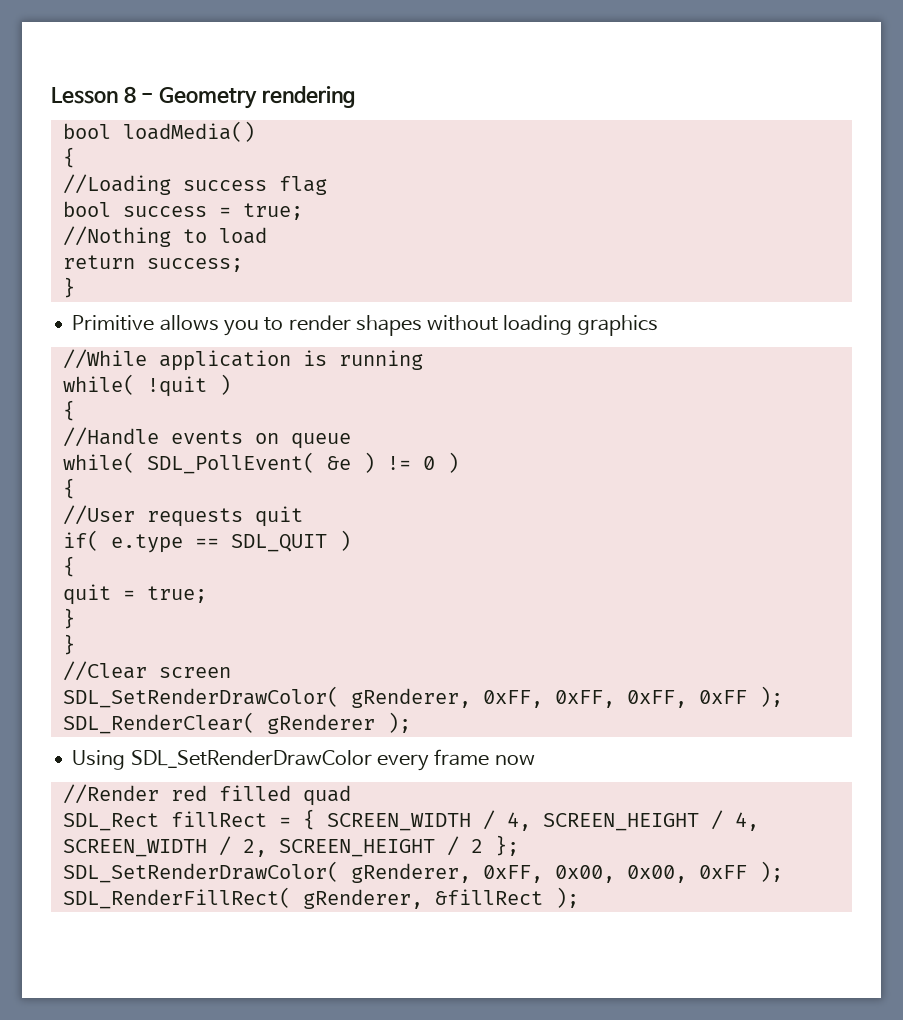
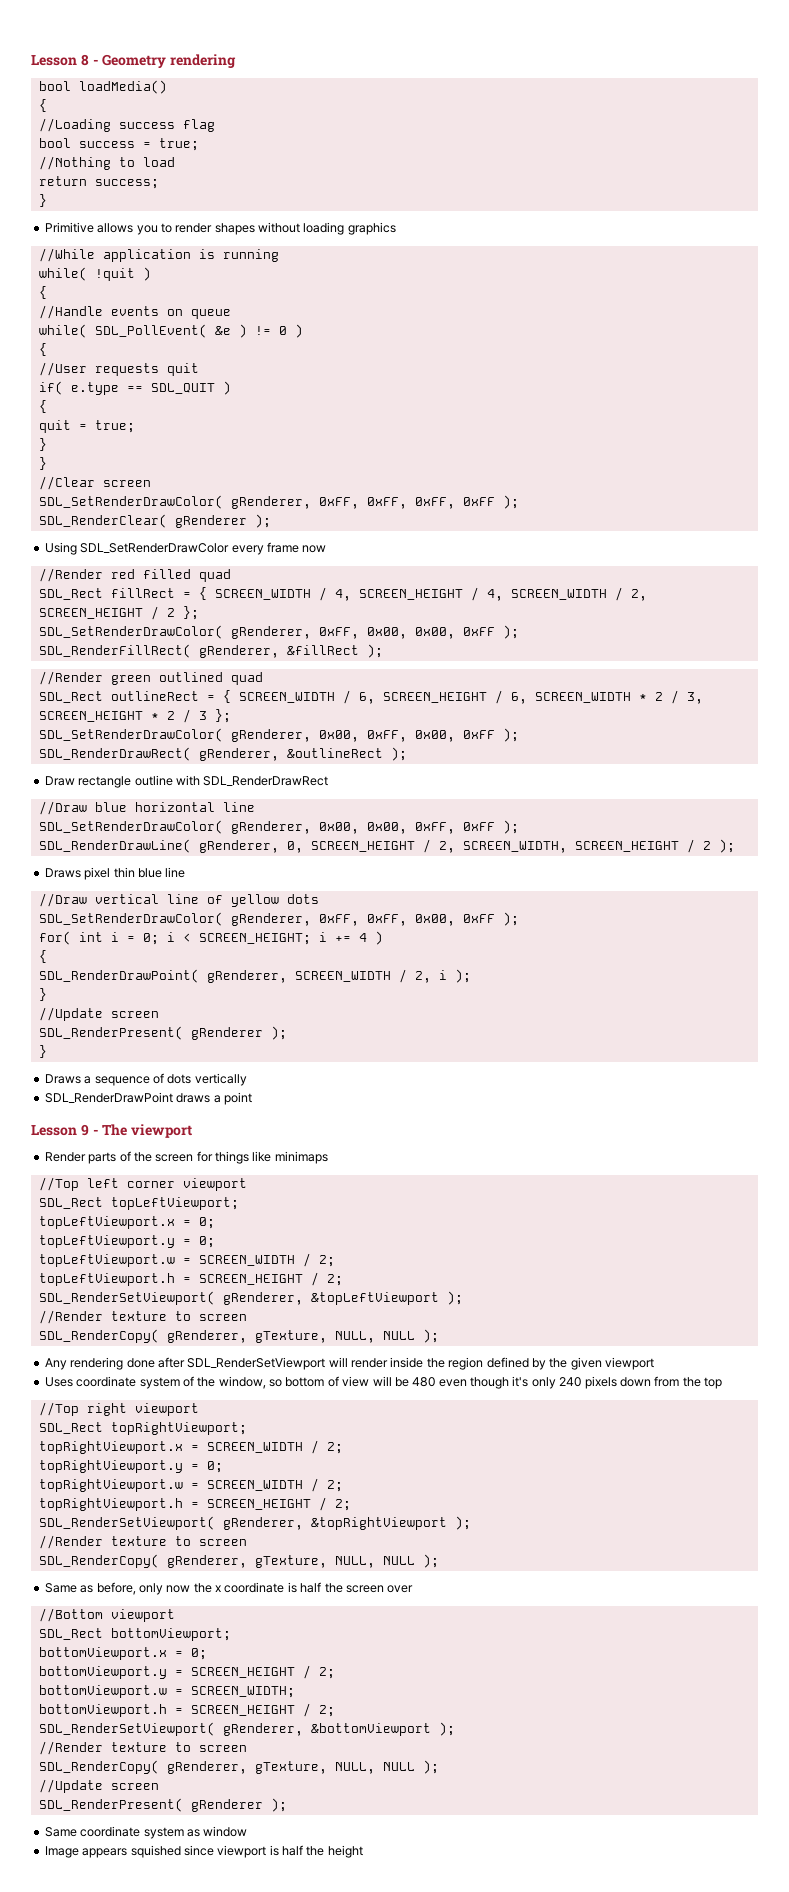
(579, 897) none -> [38,671,263,685] [38,690,703,704] [38,709,231,723] [38,728,519,742] [38,747,407,761] [44,775,329,788] [38,801,255,815] [38,820,519,834] [38,839,735,853] [44,867,186,880] [38,893,319,907] [38,912,519,926] [38,931,383,945] [38,950,47,963] [38,969,471,983] [38,988,47,1001] [38,1007,159,1021] [38,1026,287,1040] [38,1045,47,1058] [44,1073,247,1086] [44,1092,252,1105] [31,1124,193,1138] [44,1151,328,1164] [38,1177,247,1191] [38,1197,239,1210] [38,1216,215,1229] [38,1235,215,1248] [38,1253,335,1267] [38,1272,343,1286] [38,1291,463,1305] [38,1310,247,1324] [38,1329,439,1343] [44,1357,654,1370] [44,1376,722,1389] [38,1402,199,1416] [38,1422,247,1435] [38,1440,343,1454] [38,1460,223,1473] [38,1478,343,1492] [38,1497,351,1511] [38,1516,471,1530] [38,1535,247,1549] [38,1554,439,1568] [44,1582,414,1595] [38,1608,175,1622] [38,1628,231,1641] [38,1647,207,1660] [38,1665,335,1679] [38,1685,295,1698] [38,1703,335,1717] [38,1722,455,1736] [38,1741,247,1755] [38,1760,439,1774] [38,1779,159,1793] [38,1798,287,1812] [44,1826,248,1839] [44,1845,363,1858] // //Render green outlined quad // SDL_Rect outlineRect = { SCREEN_WIDTH / 6, SCREEN_HEIGHT / 6, SCREEN_WIDTH * 2 / 3, SCREEN_HEIGHT * 2 / 3 }; // SDL_SetRenderDrawColor( gRenderer, 0x00, 0xFF, 0x00, 0xFF ); // SDL_RenderDrawRect( gRenderer, &outlineRect ); // Draw rectangle outline with SDL_RenderDrawRect // //Draw blue horizontal line // SDL_SetRenderDrawColor( gRenderer, 0x00, 0x00, 0xFF, 0xFF ); // SDL_RenderDrawLine( gRenderer, 0, SCREEN_HEIGHT / 2, SCREEN_WIDTH, SCREEN_HEIGHT / 2 ); // Draws pixel thin blue line // //Draw vertical line of yellow dots // SDL_SetRenderDrawColor( gRenderer, 0xFF, 0xFF, 0x00, 0xFF ); // for( int i = 0; i < SCREEN_HEIGHT; i += 4 ) // { // SDL_RenderDrawPoint( gRenderer, SCREEN_WIDTH / 2, i ); // } // //Update screen // SDL_RenderPresent( gRenderer ); // } // Draws a sequence of dots vertically // SDL_RenderDrawPoint draws a point // Lesson 9 - The viewport // Render parts of the screen for things like minimaps // //Top left corner viewport // SDL_Rect topLeftViewport; // topLeftViewport.x = 0; // topLeftViewport.y = 0; // topLeftViewport.w = SCREEN_WIDTH / 2; // topLeftViewport.h = SCREEN_HEIGHT / 2; // SDL_RenderSetViewport( gRenderer, &topLeftViewport ); // //Render texture to screen // SDL_RenderCopy( gRenderer, gTexture, NULL, NULL ); // Any rendering done after SDL_RenderSetViewport will render inside the region defined by the given viewport // Uses coordinate system of the window, so bottom of view will be 480 even though it's only 240 pixels down from the top // //Top right viewport // SDL_Rect topRightViewport; // topRightViewport.x = SCREEN_WIDTH / 2; // topRightViewport.y = 0; // topRightViewport.w = SCREEN_WIDTH / 2; // topRightViewport.h = SCREEN_HEIGHT / 2; // SDL_RenderSetViewport( gRenderer, &topRightViewport ); // //Render texture to screen // SDL_RenderCopy( gRenderer, gTexture, NULL, NULL ); // Same as before, only now the x coordinate is half the screen over // //Bottom viewport // SDL_Rect bottomViewport; // bottomViewport.x = 0; // bottomViewport.y = SCREEN_HEIGHT / 2; // bottomViewport.w = SCREEN_WIDTH; // bottomViewport.h = SCREEN_HEIGHT / 2; // SDL_RenderSetViewport( gRenderer, &bottomViewport ); // //Render texture to screen // SDL_RenderCopy( gRenderer, gTexture, NULL, NULL ); // //Update screen // SDL_RenderPresent( gRenderer ); // Same coordinate system as window // Image appears squished since viewport is half the height

